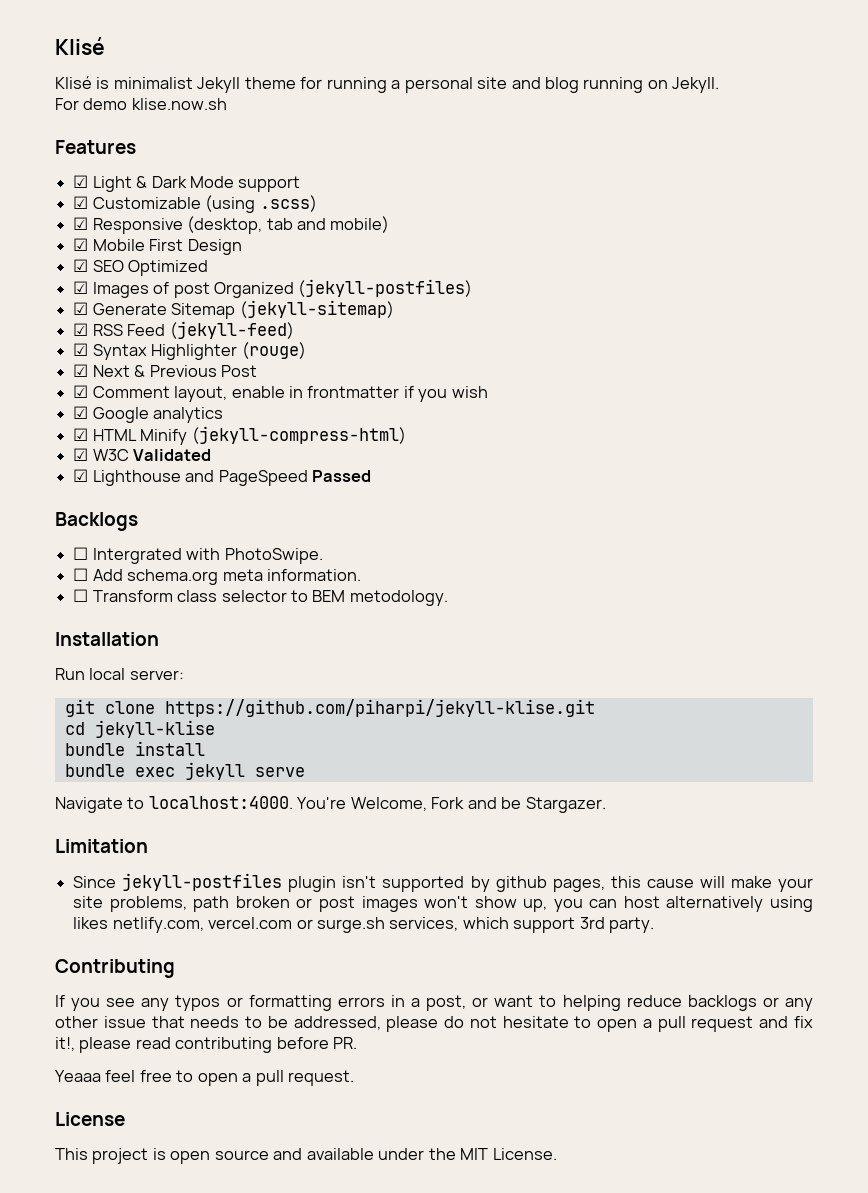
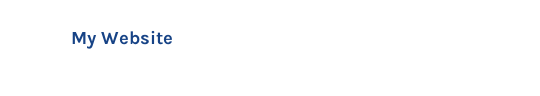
[55,37,105,55] [55,76,720,93] [55,98,227,110] [55,140,136,154] [73,175,301,192] [73,195,317,213] [73,216,390,234] [73,238,242,255] [73,259,209,276] [73,279,473,298] [73,300,394,319] [73,321,294,339] [73,342,306,360] [73,364,257,377] [73,385,488,402] [73,406,224,423] [73,426,406,445] [73,448,212,461] [73,469,371,486] [55,512,138,531] [73,547,323,564] [73,568,361,585] [73,589,448,606] [55,632,159,646] [55,668,184,680] [64,699,595,717] [64,720,215,738] [64,741,205,756] [64,762,305,780] [55,796,606,813] [55,839,148,853] [73,873,813,892] [73,896,814,912] [73,917,655,933] [55,959,175,978] [55,995,813,1011] [55,1016,813,1032] [55,1037,358,1053] [55,1070,355,1086] [55,1112,125,1126] [55,1148,557,1164] Klisé // Klisé is minimalist Jekyll theme for running a personal site and blog running on Jekyll. // For demo klise.now.sh // Features // ☑ Light & Dark Mode support // ☑ Customizable (using .scss) // ☑ Responsive (desktop, tab and mobile) // ☑ Mobile First Design // ☑ SEO Optimized // ☑ Images of post Organized (jekyll-postfiles) // ☑ Generate Sitemap (jekyll-sitemap) // ☑ RSS Feed (jekyll-feed) // ☑ Syntax Highlighter (rouge) // ☑ Next & Previous Post // ☑ Comment layout, enable in frontmatter if you wish // ☑ Google analytics // ☑ HTML Minify (jekyll-compress-html) // ☑ W3C Validated // ☑ Lighthouse and PageSpeed Passed // Backlogs // ☐ Intergrated with PhotoSwipe. // ☐ Add schema.org meta information. // ☐ Transform class selector to BEM metodology. // Installation // Run local server: // git clone https://github.com/piharpi/jekyll-klise.git // cd jekyll-klise // bundle install // bundle exec jekyll serve // Navigate to localhost:4000. You're Welcome, Fork and be Stargazer. // Limitation // Since jekyll-postfiles plugin isn't supported by github pages, this cause will make your site problems, path broken or post images won't show up, you can host alternatively using likes netlify.com, vercel.com or surge.sh services, which support 3rd party. // Contributing // If you see any typos or formatting errors in a post, or want to helping reduce backlogs or any other issue that needs to be addressed, please do not hesitate to open a pull request and fix it!, please read contributing before PR. // Yeaaa feel free to open a pull request. // License // This project is open source and available under the MIT License. -> [71,30,173,49] My Website

